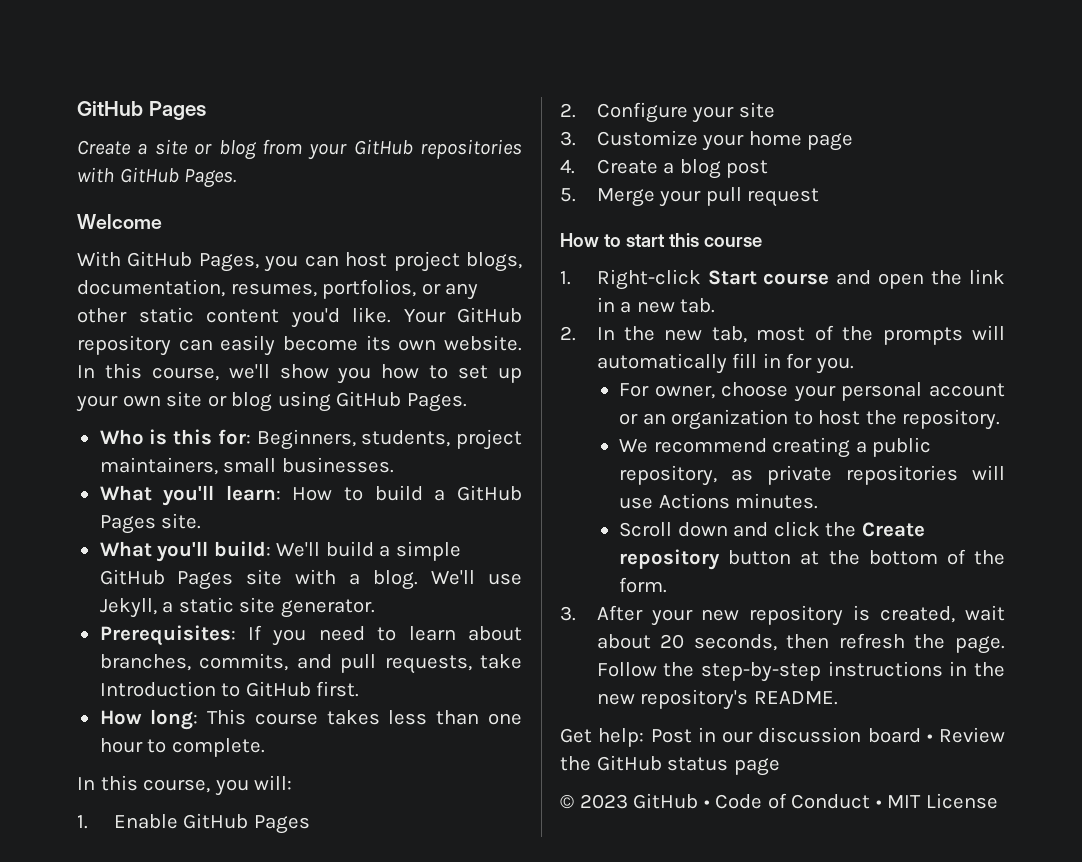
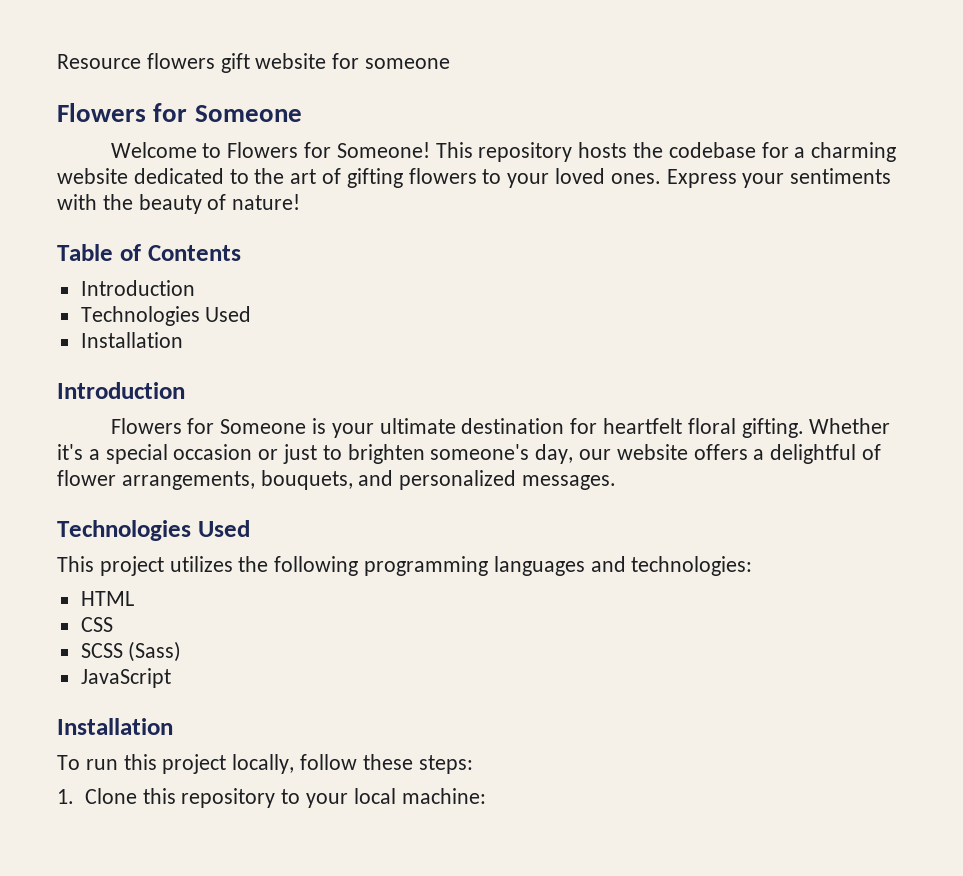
[77,101,206,120] [77,139,522,160] [77,167,237,188] [77,214,162,229] [77,251,522,272] [77,279,479,300] [77,307,522,328] [77,335,522,356] [77,363,523,384] [76,391,467,412] [99,429,522,450] [99,457,394,475] [99,485,522,506] [99,513,202,534] [99,541,461,562] [99,569,522,590] [99,597,375,618] [99,625,522,646] [99,653,522,674] [99,681,360,697] [99,709,522,730] [99,738,265,757] [77,775,293,796] [77,813,310,834] [560,102,775,123] [560,130,854,151] [560,159,769,179] [560,187,820,207] [560,233,762,247] [560,269,1006,290] [596,297,716,313] [560,325,1005,345] [596,353,854,374] [619,382,1005,402] [619,409,1001,430] [619,437,932,458] [619,465,1005,486] [619,493,819,509] [619,521,925,537] [619,549,1005,570] [619,577,668,593] [560,605,1005,626] [596,633,1005,654] [596,661,1005,682] [596,689,838,710] [560,727,1005,747] [560,755,780,776] [560,793,998,809] GitHub Pages // Create a site or blog from your GitHub repositories with GitHub Pages. // Welcome // With GitHub Pages, you can host project blogs, documentation, resumes, portfolios, or any other static content you'd like. Your GitHub repository can easily become its own website. In this course, we'll show you how to set up your own site or blog using GitHub Pages. // Who is this for: Beginners, students, project maintainers, small businesses. // What you'll learn: How to build a GitHub Pages site. // What you'll build: We'll build a simple GitHub Pages site with a blog. We'll use Jekyll, a static site generator. // Prerequisites: If you need to learn about branches, commits, and pull requests, take Introduction to GitHub first. // How long: This course takes less than one hour to complete. // In this course, you will: // 1. Enable GitHub Pages // 2. Configure your site // 3. Customize your home page // 4. Create a blog post // 5. Merge your pull request // How to start this course // 1. Right-click Start course and open the link in a new tab. // 2. In the new tab, most of the prompts will automatically fill in for you. // For owner, choose your personal account or an organization to host the repository. // We recommend creating a public repository, as private repositories will use Actions minutes. // Scroll down and click the Create repository button at the bottom of the form. // 3. After your new repository is created, wait about 20 seconds, then refresh the page. Follow the step-by-step instructions in the new repository's README. // Get help: Post in our discussion board • Review the GitHub status page // © 2023 GitHub • Code of Conduct • MIT License -> [57,53,451,73] [57,103,302,122] [110,142,897,162] [57,168,892,188] [57,194,301,214] [57,244,241,261] [80,280,195,296] [80,306,252,326] [80,332,183,348] [57,382,185,399] [110,418,891,438] [57,444,882,464] [57,470,617,490] [57,520,250,541] [57,556,753,576] [80,591,134,606] [80,617,113,632] [80,641,182,662] [80,668,171,688] [57,718,173,735] [57,754,473,774] [57,788,486,808] Resource flowers gift website for someone // Flowers for Someone // Welcome to Flowers for Someone! This repository hosts the codebase for a charming website dedicated to the art of gifting flowers to your loved ones. Express your sentiments with the beauty of nature! // Table of Contents // Introduction // Technologies Used // Installation // Introduction // Flowers for Someone is your ultimate destination for heartfelt floral gifting. Whether it's a special occasion or just to brighten someone's day, our website offers a delightful of flower arrangements, bouquets, and personalized messages. // Technologies Used // This project utilizes the following programming languages and technologies: // HTML // CSS // SCSS (Sass) // JavaScript // Installation // To run this project locally, follow these steps: // 1. Clone this repository to your local machine:

